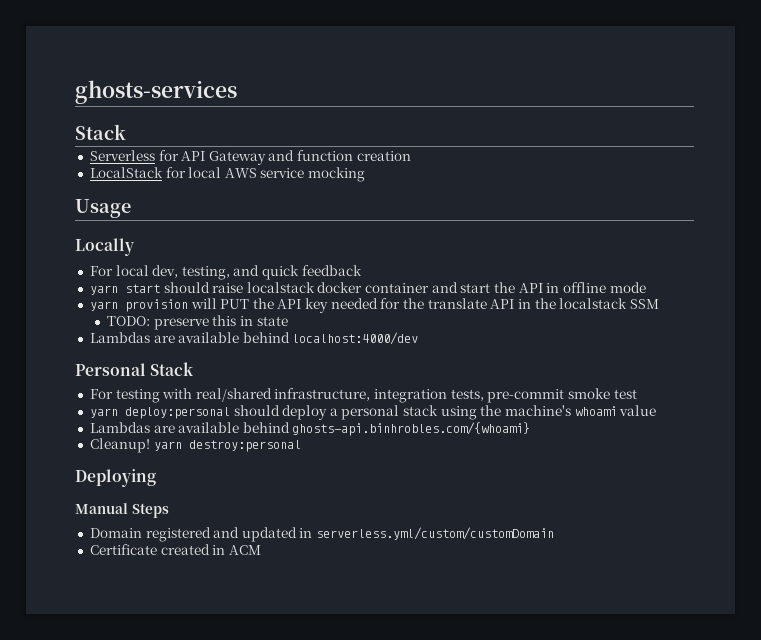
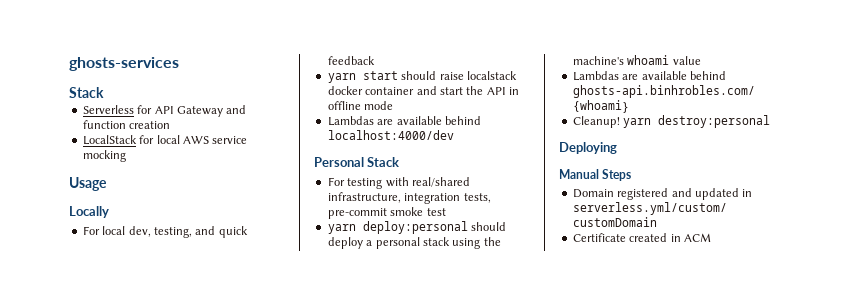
[89,298,659,313] [107,315,288,330] // yarn provision will PUT the API key needed for the translate API in the localstack SSM // TODO: preserve this in state -> (394, 105) none

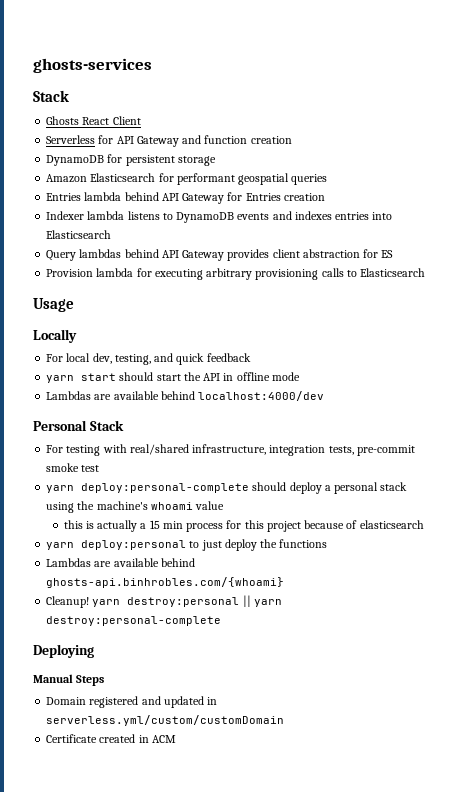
(104, 92) none -> [46,116,141,125] // Ghosts React Client
[82,135,248,145] [82,150,126,162] LocalStack for local AWS service mocking -> [46,154,216,166] [46,173,328,185] [46,192,325,204] [46,211,393,223] [46,230,112,239] [46,249,394,261] [46,268,426,280] DynamoDB for persistent storage // Amazon Elasticsearch for performant geospatial queries // Entries lambda behind API Gateway for Entries creation // Indexer lambda listens to DynamoDB events and indexes entries into Elasticsearch // Query lambdas behind API Gateway provides client abstraction for ES // Provision lambda for executing arbitrary provisioning calls to Elasticsearch
[439,71,517,80] [327,86,437,95] raise localstack docker container and -> (154, 376) none
[362,221,468,234] deploy:personal -> [81,483,250,493] deploy:personal-complete
(701, 60) none -> [63,520,424,532] [46,539,328,551] // this is actually a 15 min process for this project because of elasticsearch // yarn deploy:personal to just deploy the functions
(771, 121) none -> [242,595,282,607] [46,616,222,626] || yarn destroy:personal-complete

